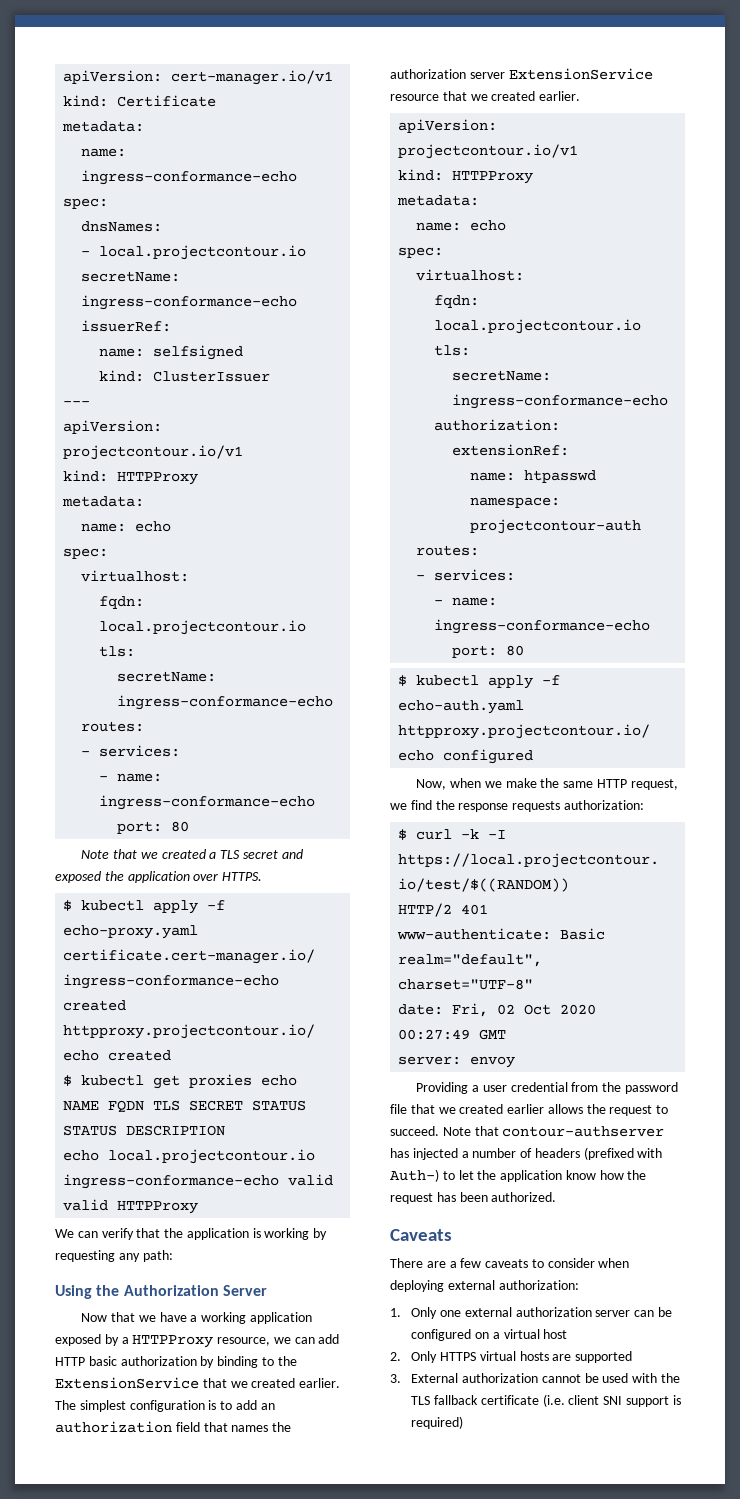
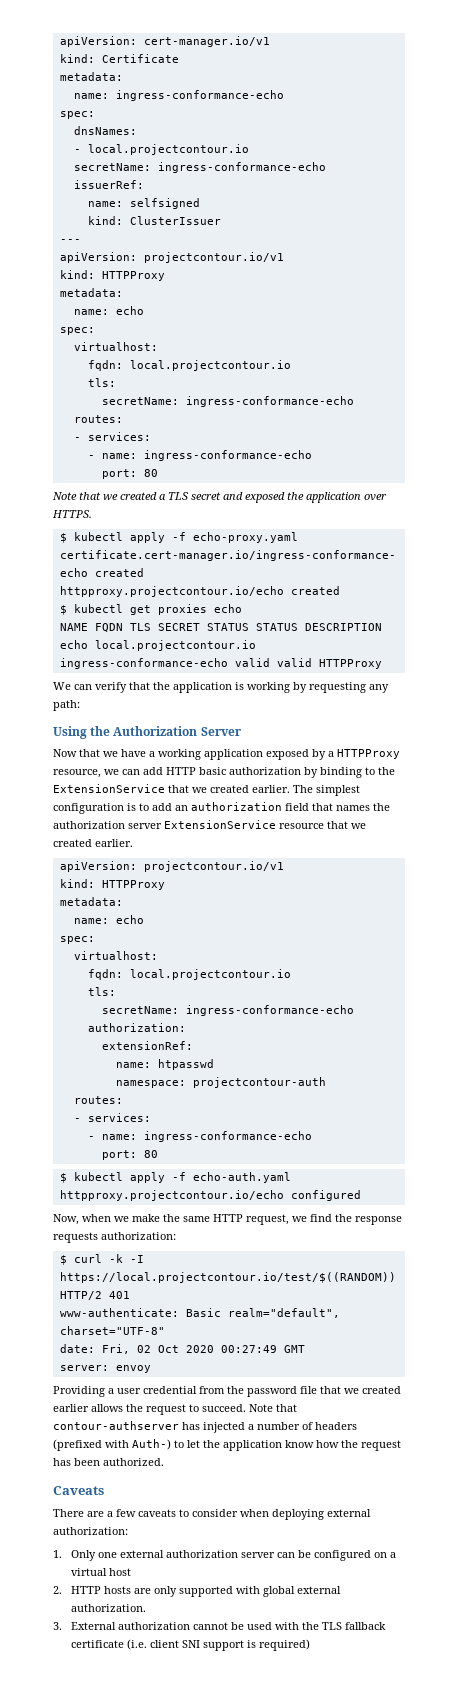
[411,1351,516,1363] Only HTTPS virtual -> [70,1586,101,1594] HTTP
(572, 1357) none -> [153,1586,177,1597] only
(633, 1357) none -> [235,1586,341,1597] [70,1604,146,1612] with global external authorization.

